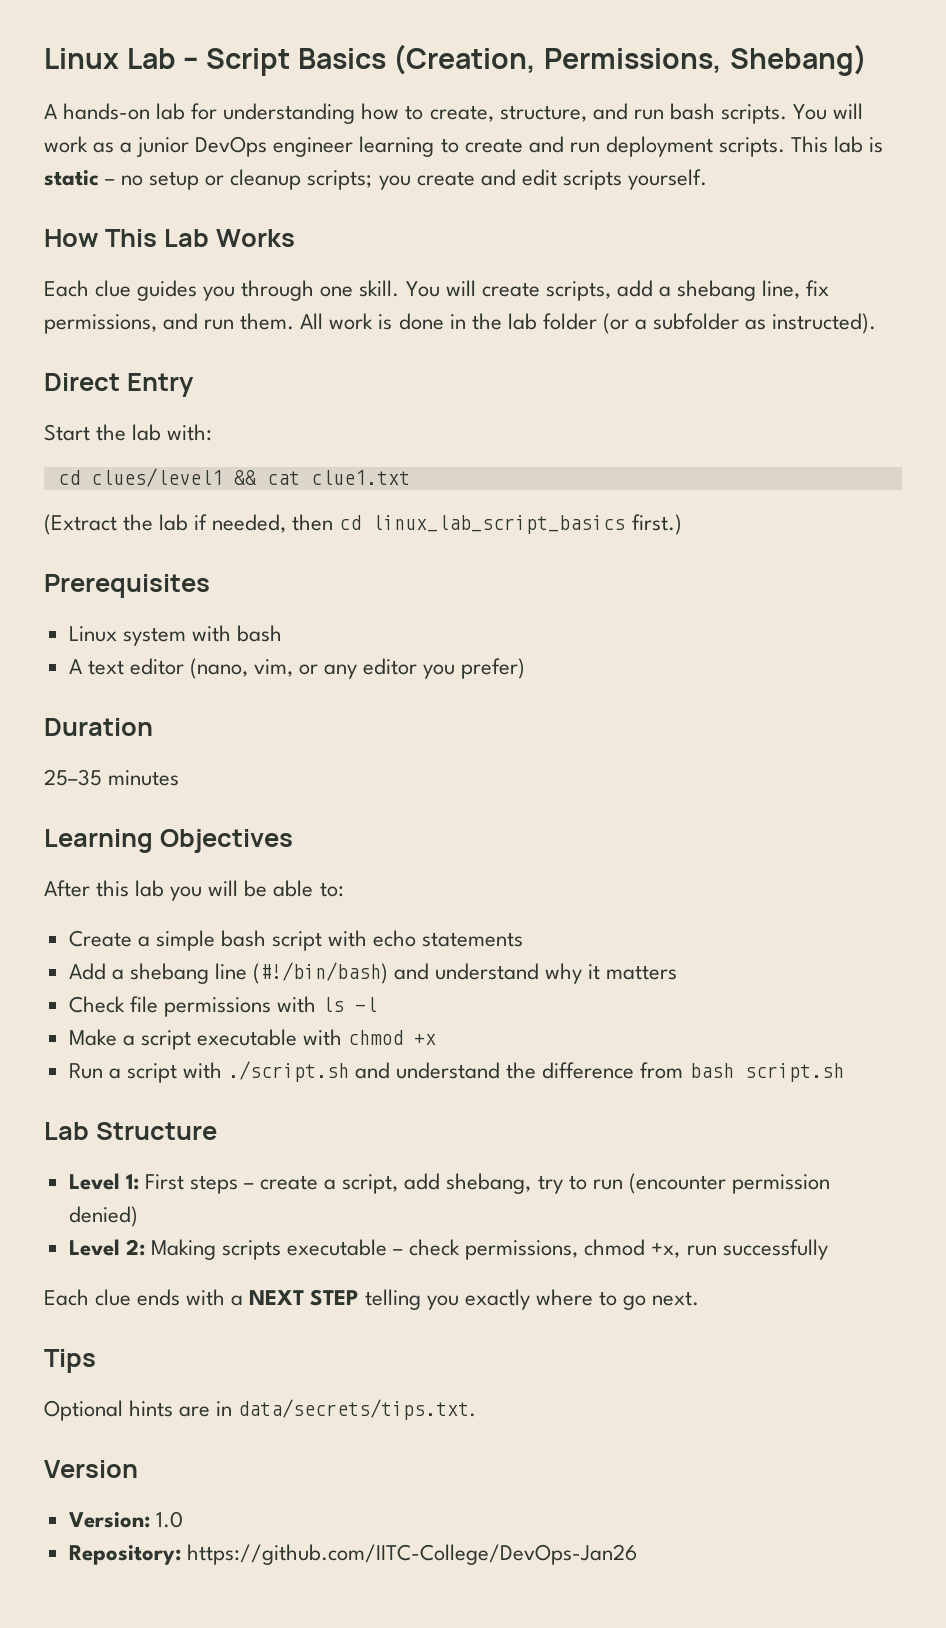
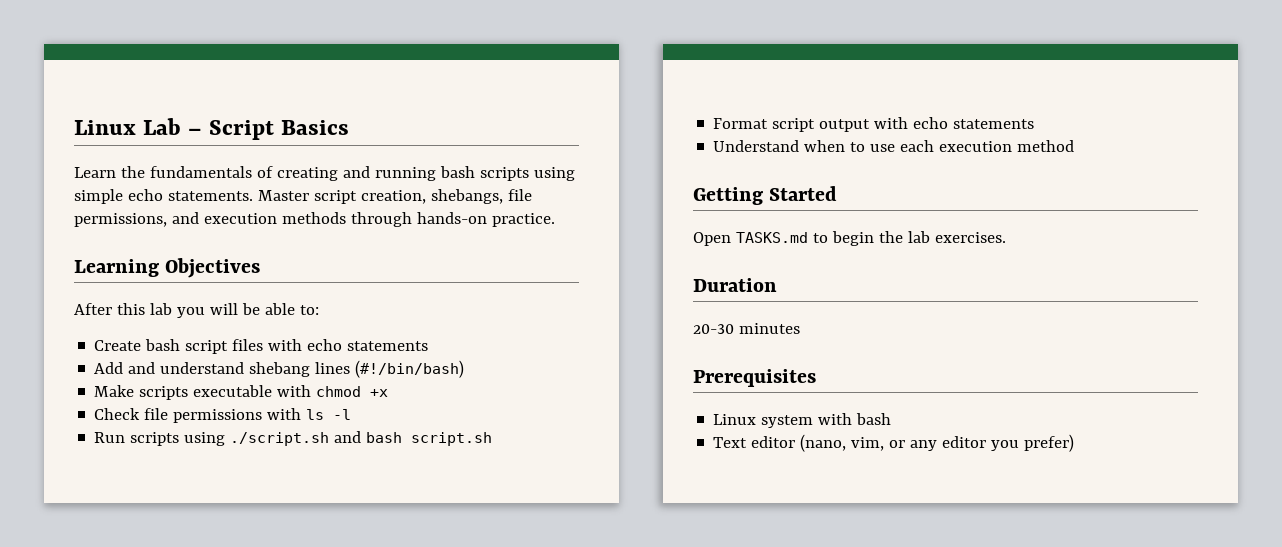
[393,44,867,76] [44,103,864,124] [44,136,884,157] [44,169,707,190] [44,229,295,247] [44,280,830,301] [44,313,877,334] [44,373,194,397] [44,424,213,441] [57,468,410,487] [44,514,682,535] [44,574,210,598] [68,625,282,646] [68,658,526,679] [44,718,153,736] [44,769,180,786] (Creation, Permissions, Shebang) // A hands-on lab for understanding how to create, structure, and run bash scripts. You will work as a junior DevOps engineer learning to create and run deployment scripts. This lab is static – no setup or cleanup scripts; you create and edit scripts yourself. // How This Lab Works // Each clue guides you through one skill. You will create scripts, add a shebang line, fix permissions, and run them. All work is done in the lab folder (or a subfolder as instructed). // Direct Entry // Start the lab with: // cd clues/level1 && cat clue1.txt // (Extract the lab if needed, then cd linux_lab_script_basics first.) // Prerequisites // Linux system with bash // A text editor (nano, vim, or any editor you prefer) // Duration // 25–35 minutes -> [74,166,575,181] [74,189,532,204] [74,212,555,227] // Learn the fundamentals of creating and running bash scripts using simple echo statements. Master script creation, shebangs, file permissions, and execution methods through hands-on practice.
[137,930,215,951] a simple -> (142, 345) none
(323, 941) none -> [232,339,264,351] files
[111,962,678,984] a shebang line (#!/bin/bash) and understand why it matters -> [128,360,465,378] [94,385,389,400] and understand shebang lines (#!/bin/bash) // Make scripts executable with chmod +x
[68,1029,437,1050] [68,1061,844,1083] [44,1122,217,1140] [68,1173,830,1194] [68,1206,138,1227] [68,1239,828,1260] [44,1289,699,1310] [44,1349,96,1373] [44,1399,477,1421] [44,1460,138,1478] [68,1511,183,1528] [68,1544,637,1565] Make a script executable with chmod +x // Run a script with ./script.sh and understand the difference from bash script.sh // Lab Structure // Level 1: First steps – create a script, add shebang, try to run (encounter permission denied) // Level 2: Making scripts executable – check permissions, chmod +x, run successfully // Each clue ends with a NEXT STEP telling you exactly where to go next. // Tips // Optional hints are in data/secrets/tips.txt. // Version // Version: 1.0 // Repository: https://github.com/IITC-College/DevOps-Jan26 -> [94,431,493,446] [713,117,1035,132] [713,140,1075,152] [693,186,838,205] [693,231,1006,246] [693,278,777,292] [693,323,800,334] [693,369,816,387] [713,413,892,428] [713,434,1075,452] Run scripts using ./script.sh and bash script.sh // Format script output with echo statements // Understand when to use each execution method // Getting Started // Open TASKS.md to begin the lab exercises. // Duration // 20-30 minutes // Prerequisites // Linux system with bash // Text editor (nano, vim, or any editor you prefer)

